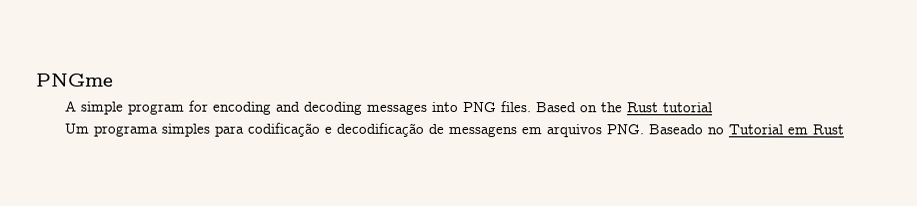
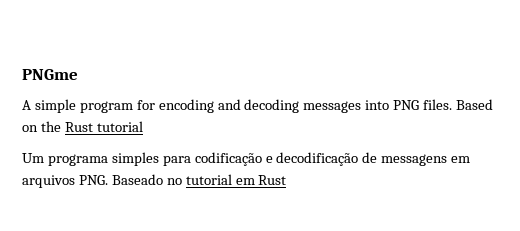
[727,124,783,135] Tutorial -> [185,174,232,185] tutorial

